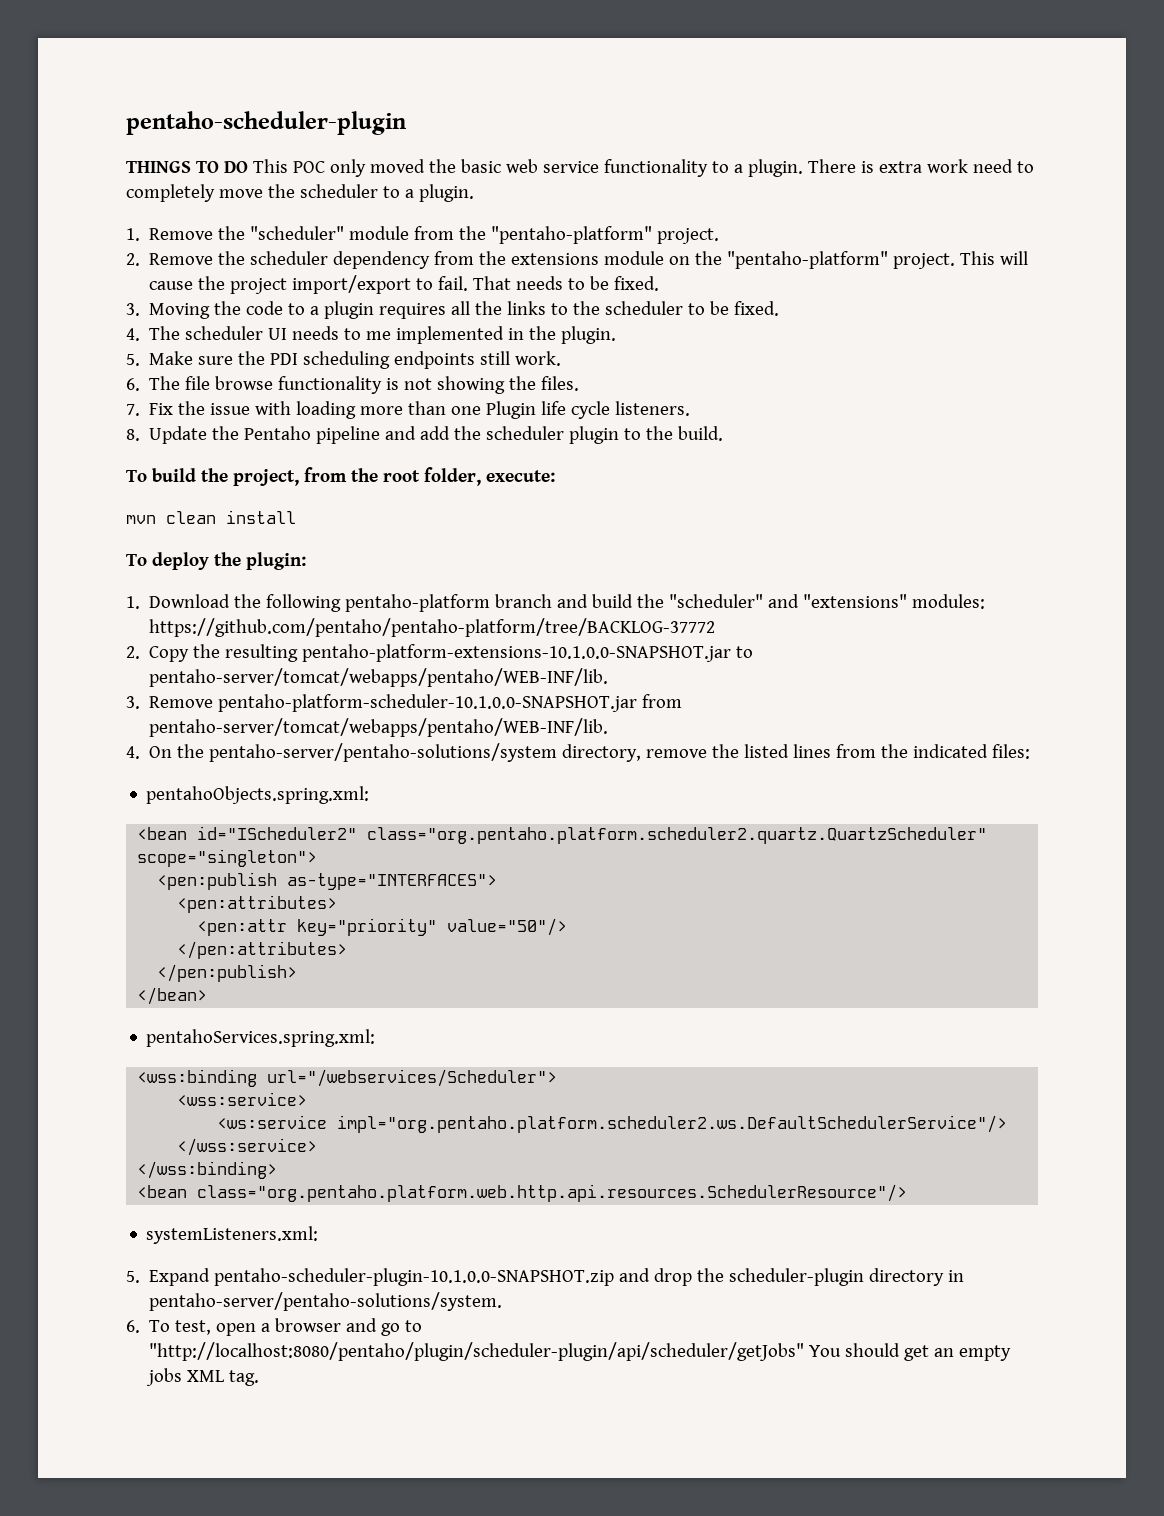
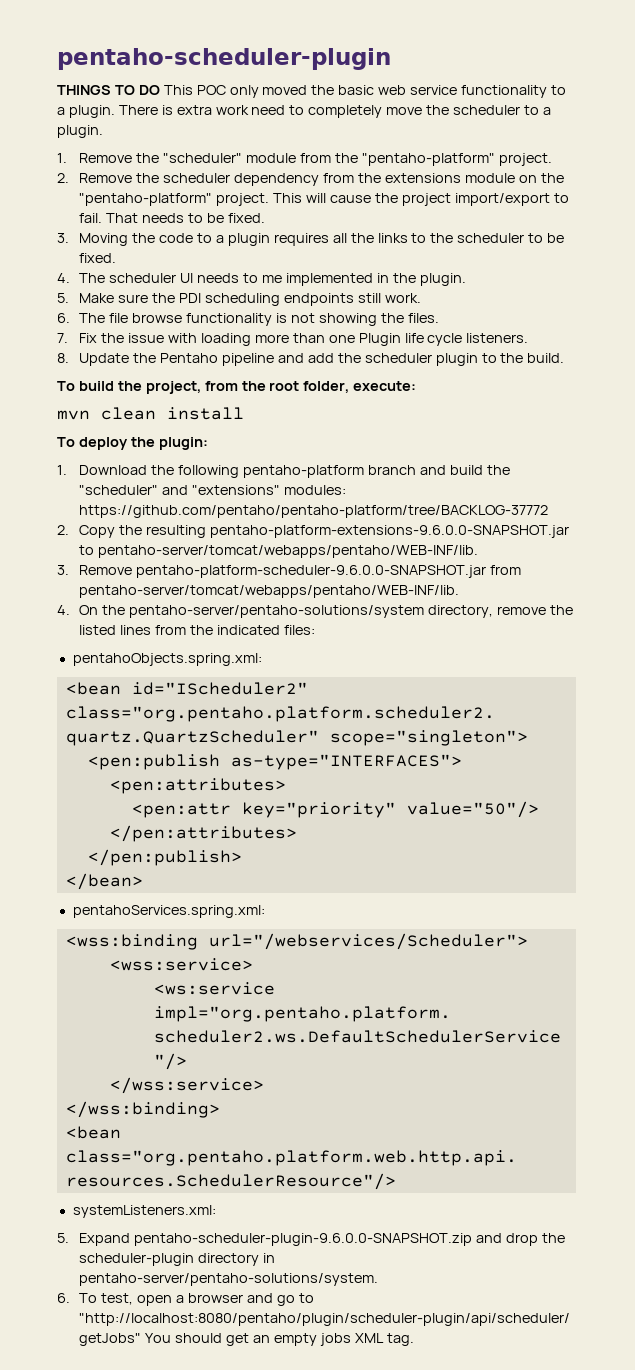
[302,644,732,662] pentaho-platform-extensions-10.1.0.0-SNAPSHOT.jar -> [210,525,570,538] pentaho-platform-extensions-9.6.0.0-SNAPSHOT.jar
[218,694,638,712] pentaho-platform-scheduler-10.1.0.0-SNAPSHOT.jar -> [136,565,487,578] pentaho-platform-scheduler-9.6.0.0-SNAPSHOT.jar
[214,1268,615,1286] pentaho-scheduler-plugin-10.1.0.0-SNAPSHOT.zip -> [134,1233,473,1246] pentaho-scheduler-plugin-9.6.0.0-SNAPSHOT.zip

